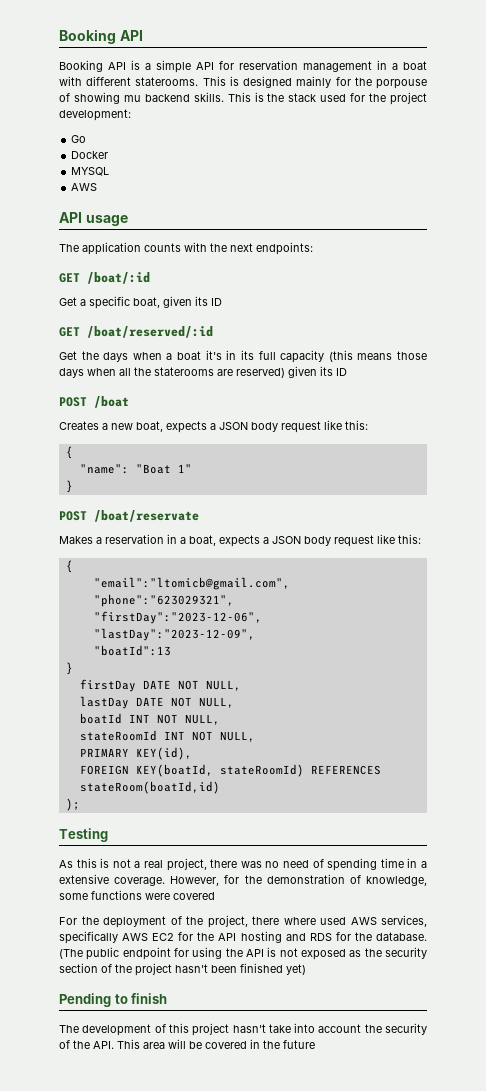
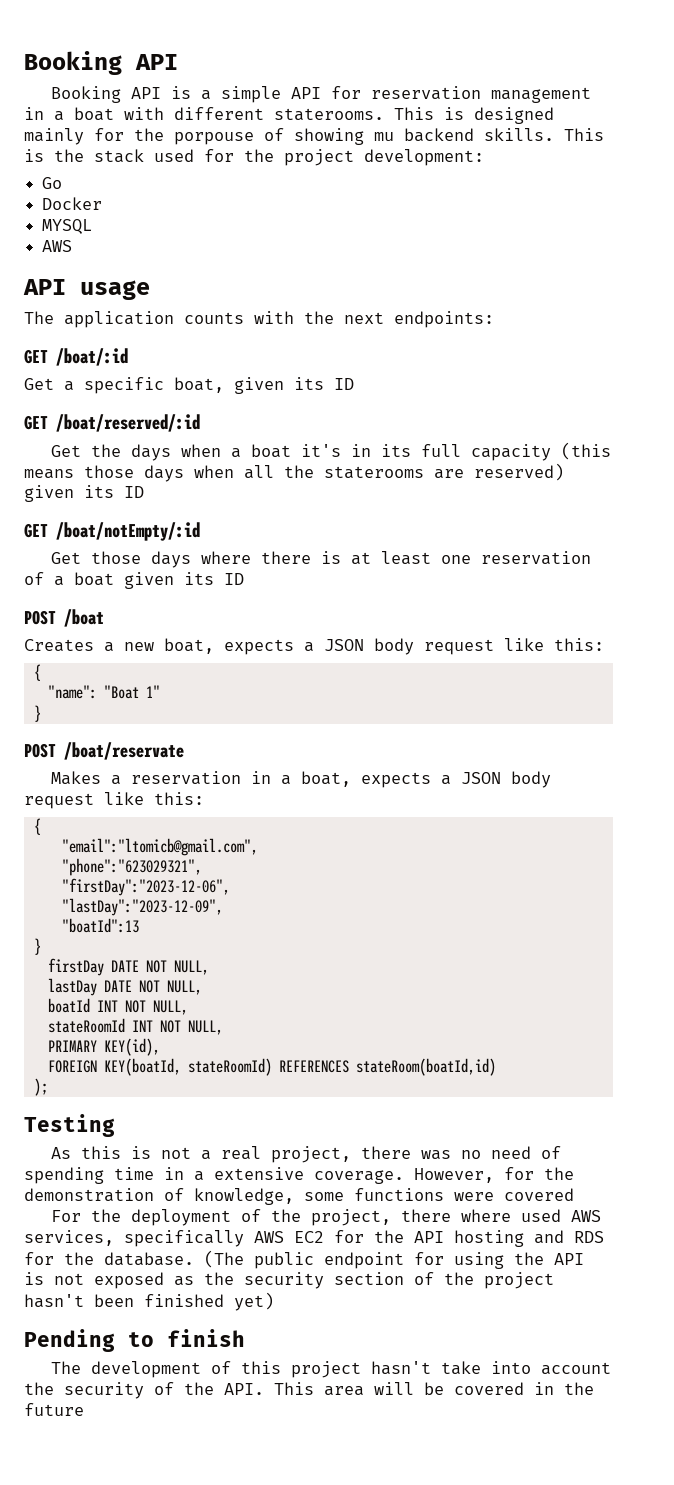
(347, 372) none -> [24,522,200,541] [50,551,591,568] [24,572,244,589] // GET /boat/notEmpty/:id // Get those days where there is at least one reservation of a boat given its ID

